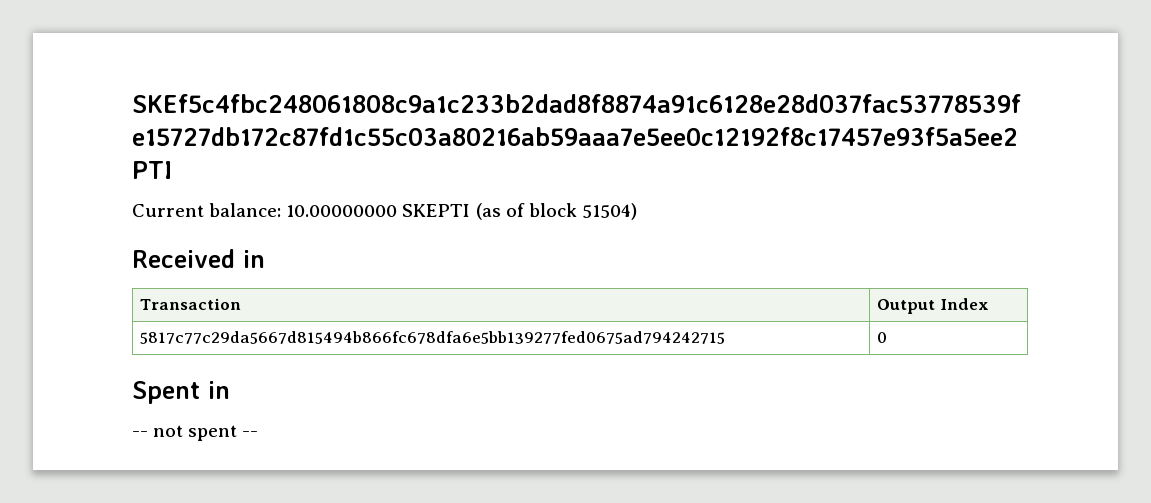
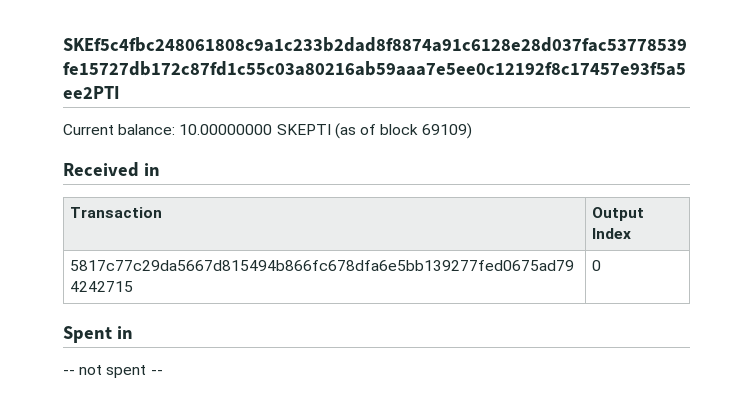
[581,203,637,220] 51504) -> [422,123,473,139] 69109)

